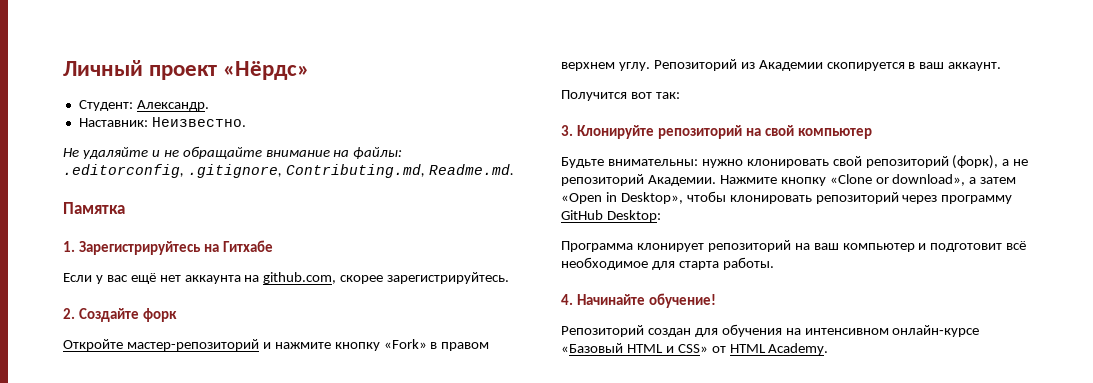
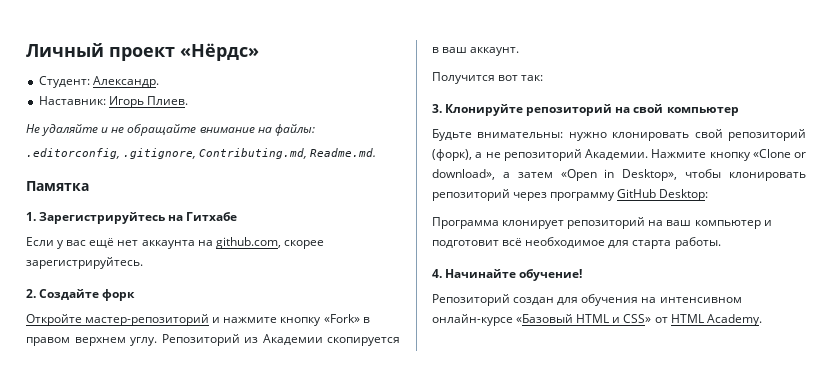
[151,117,246,127] Неизвестно. -> [108,96,188,108] Игорь Плиев.

